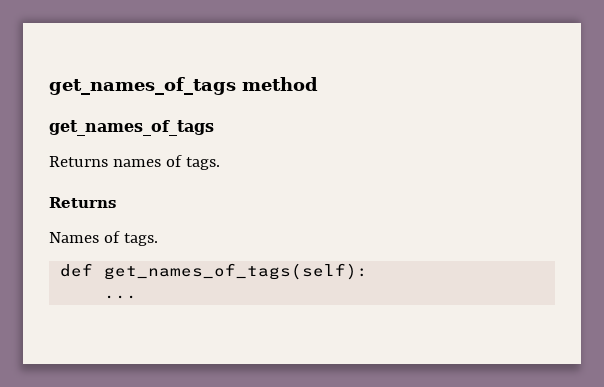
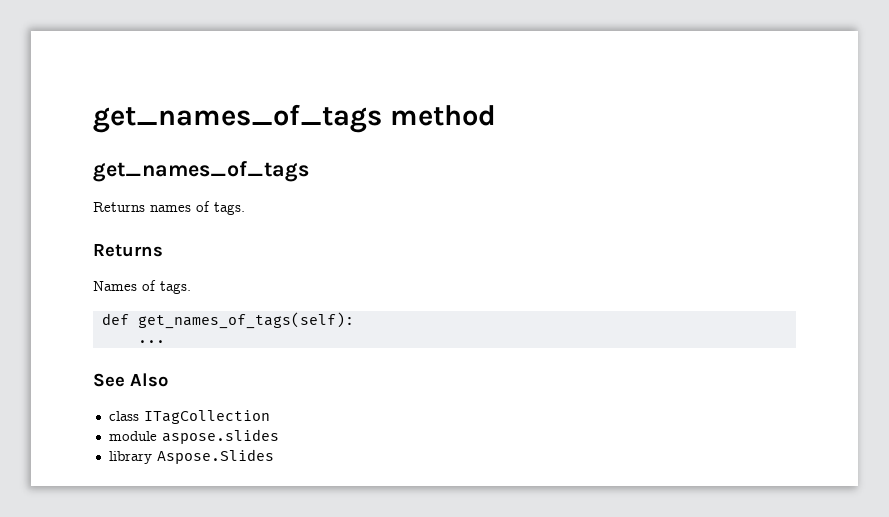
(138, 297) none -> [93,373,168,387] [108,410,270,424] [108,429,279,444] [108,449,274,464] // See Also // class ITagCollection // module aspose.slides // library Aspose.Slides

